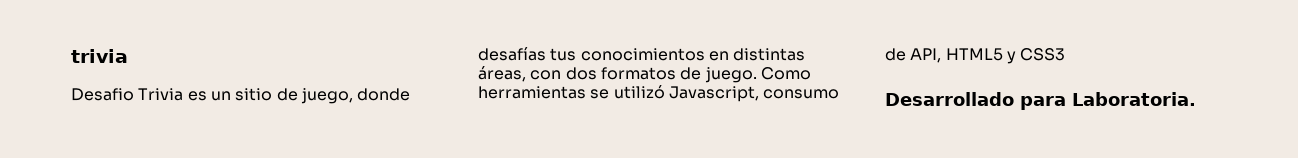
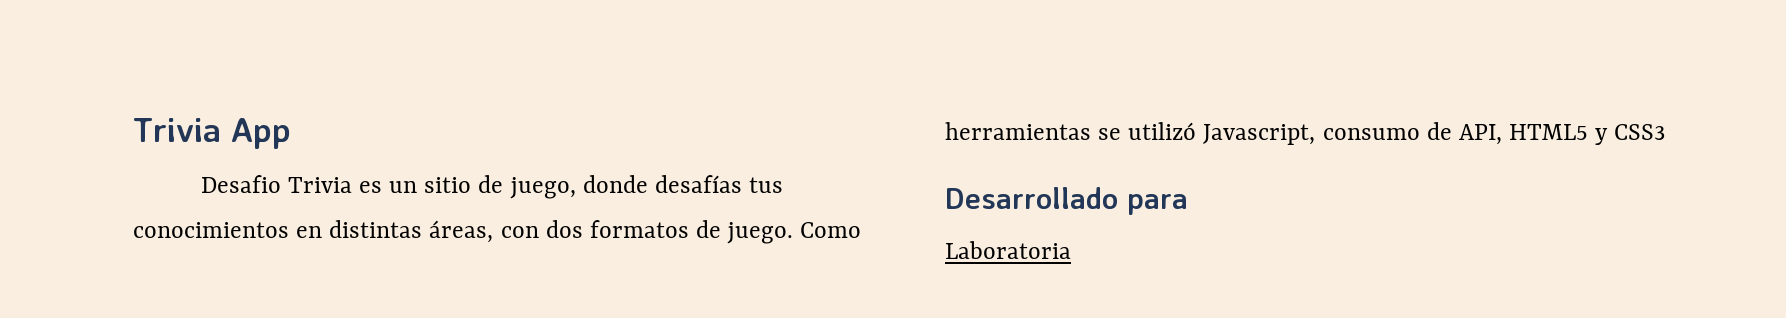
[71,49,128,63] trivia -> [133,118,291,149] Trivia App
[1072,92,1196,106] Laboratoria. -> [945,241,1071,259] // Laboratoria

